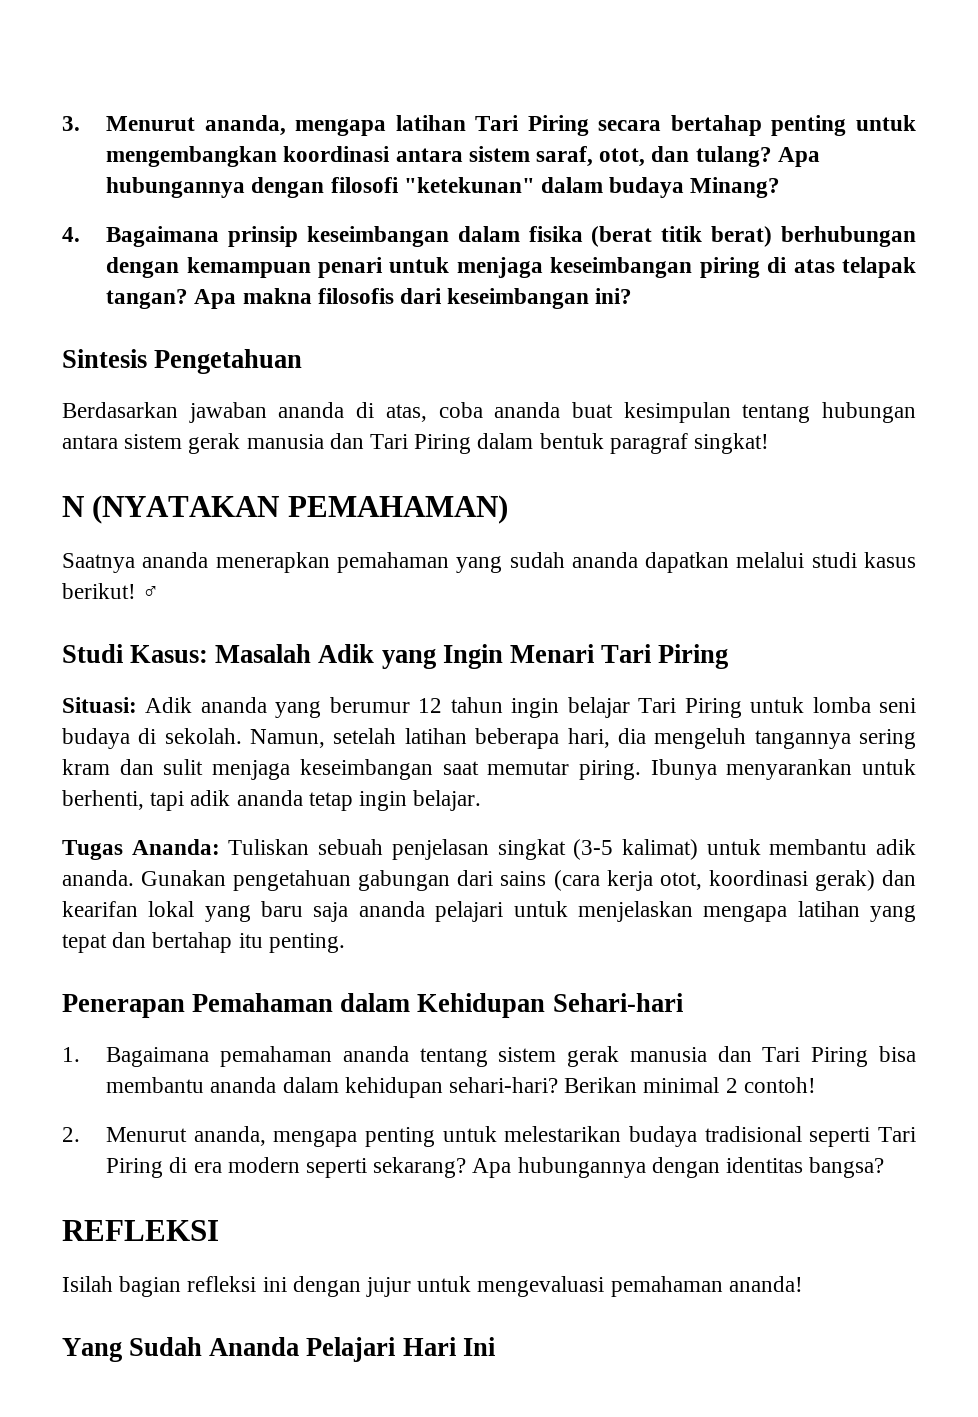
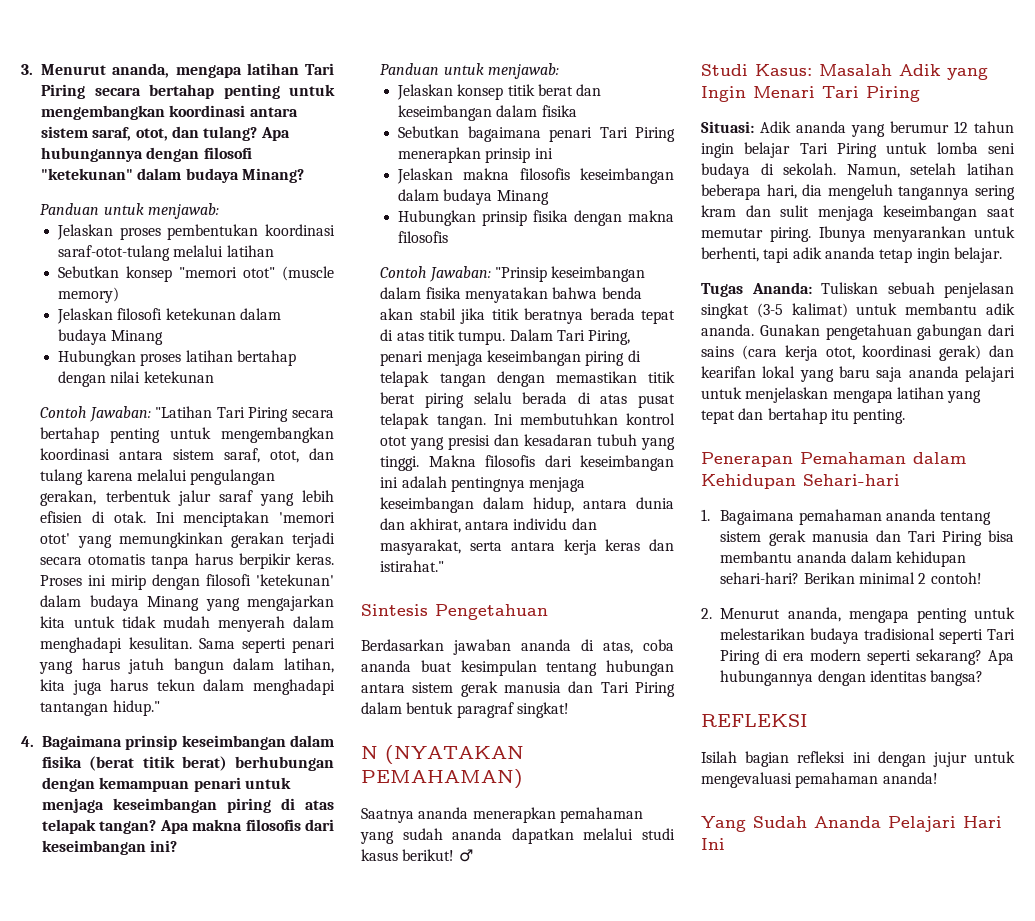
(781, 187) none -> [40,203,220,219] [57,224,335,240] [58,245,274,261] [58,266,334,282] [58,287,120,303] [57,308,282,324] [58,329,164,345] [58,350,297,366] [58,371,214,387] [40,406,334,422] [40,427,335,443] [40,448,334,463] [40,469,276,485] [40,490,334,506] [40,511,335,527] [40,532,336,548] [40,553,334,569] [40,574,334,590] [40,595,334,611] [40,616,334,632] [40,637,336,653] [39,658,334,674] [40,679,335,695] [40,700,160,716] // Panduan untuk menjawab: // Jelaskan proses pembentukan koordinasi saraf-otot-tulang melalui latihan // Sebutkan konsep "memori otot" (muscle memory) // Jelaskan filosofi ketekunan dalam budaya Minang // Hubungkan proses latihan bertahap dengan nilai ketekunan // Contoh Jawaban: "Latihan Tari Piring secara bertahap penting untuk mengembangkan koordinasi antara sistem saraf, otot, dan tulang karena melalui pengulangan gerakan, terbentuk jalur saraf yang lebih efisien di otak. Ini menciptakan 'memori otot' yang memungkinkan gerakan terjadi secara otomatis tanpa harus berpikir keras. Proses ini mirip dengan filosofi 'ketekunan' dalam budaya Minang yang mengajarkan kita untuk tidak mudah menyerah dalam menghadapi kesulitan. Sama seperti penari yang harus jatuh bangun dalam latihan, kita juga harus tekun dalam menghadapi tantangan hidup."
(633, 296) none -> [380,63,560,79] [397,84,602,100] [398,105,577,121] [398,126,675,142] [398,147,553,163] [397,168,674,184] [398,189,549,205] [398,210,674,226] [398,231,449,243] [380,266,646,282] [380,287,642,303] [380,308,675,324] [380,329,631,345] [380,350,641,366] [380,371,675,387] [380,392,675,408] [380,413,675,429] [380,434,675,450] [380,455,674,471] [380,476,586,492] [380,497,674,513] [380,518,597,533] [380,539,674,555] [380,560,445,572] // Panduan untuk menjawab: // Jelaskan konsep titik berat dan keseimbangan dalam fisika // Sebutkan bagaimana penari Tari Piring menerapkan prinsip ini // Jelaskan makna filosofis keseimbangan dalam budaya Minang // Hubungkan prinsip fisika dengan makna filosofis // Contoh Jawaban: "Prinsip keseimbangan dalam fisika menyatakan bahwa benda akan stabil jika titik beratnya berada tepat di atas titik tumpu. Dalam Tari Piring, penari menjaga keseimbangan piring di telapak tangan dengan memastikan titik berat piring selalu berada di atas pusat telapak tangan. Ini membutuhkan kontrol otot yang presisi dan kesadaran tubuh yang tinggi. Makna filosofis dari keseimbangan ini adalah pentingnya menjaga keseimbangan dalam hidup, antara dunia dan akhirat, antara individu dan masyarakat, serta antara kerja keras dan istirahat."

